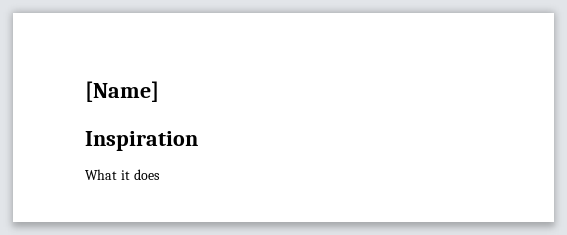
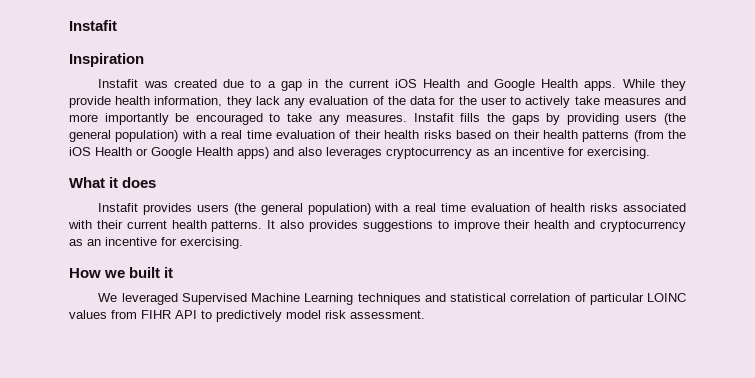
[85,81,159,102] [Name] -> [69,20,117,31] Instafit
[85,169,160,180] What it does -> [98,79,686,91] [69,96,687,108] [69,113,687,125] [69,130,687,142] [69,147,650,159] [69,177,157,188] [98,203,687,215] [68,220,686,232] [69,237,243,249] [69,267,174,278] [98,293,686,305] [69,310,425,322] Instafit was created due to a gap in the current iOS Health and Google Health apps. While they provide health information, they lack any evaluation of the data for the user to actively take measures and more importantly be encouraged to take any measures. Instafit fills the gaps by providing users (the general population) with a real time evaluation of their health risks based on their health patterns (from the iOS Health or Google Health apps) and also leverages cryptocurrency as an incentive for exercising. // What it does // Instafit provides users (the general population) with a real time evaluation of health risks associated with their current health patterns. It also provides suggestions to improve their health and cryptocurrency as an incentive for exercising. // How we built it // We leveraged Supervised Machine Learning techniques and statistical correlation of particular LOINC values from FIHR API to predictively model risk assessment.

